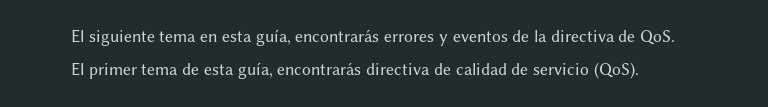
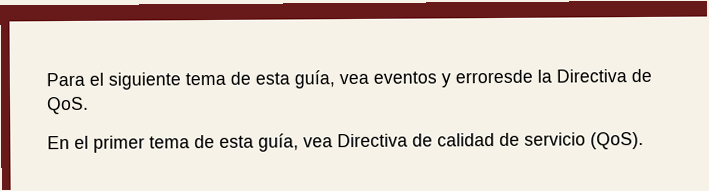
[71,29,84,43] El -> [46,72,104,87] Para el
[200,29,615,46] en esta guía, encontrarás errores y eventos de la directiva -> [230,69,627,89] de esta guía, vea eventos y erroresde la Directiva
[71,62,84,76] El -> [47,135,89,150] En el
[277,62,431,75] encontrarás directiva -> [303,133,408,148] vea Directiva

